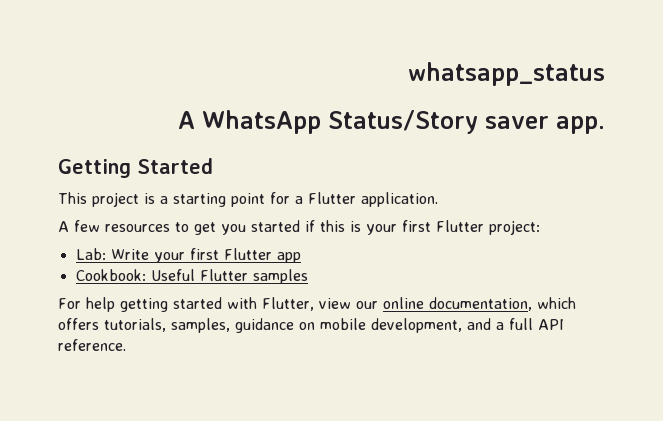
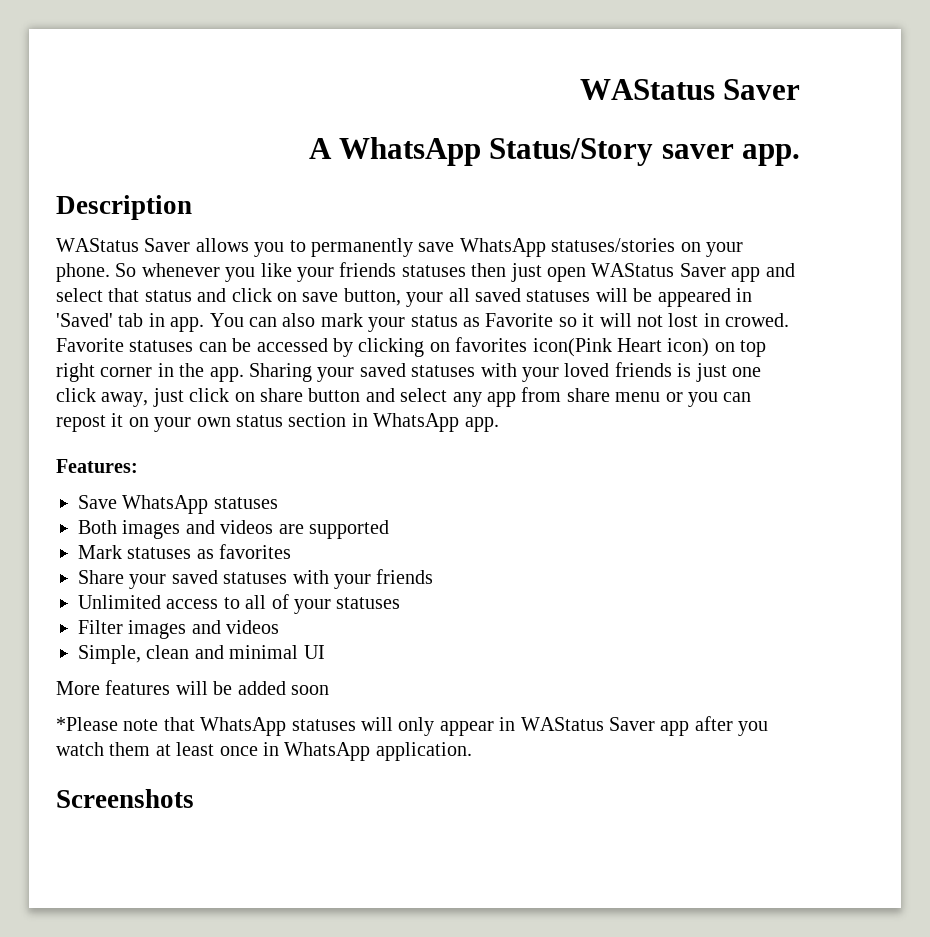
[408,62,605,86] whatsapp_status -> [579,79,800,100] WAStatus Saver
[58,158,213,178] [58,192,438,207] [58,220,540,235] [75,248,301,263] [75,269,308,284] [58,297,576,312] [58,318,564,333] [58,339,126,351] Getting Started // This project is a starting point for a Flutter application. // A few resources to get you started if this is your first Flutter project: // Lab: Write your first Flutter app // Cookbook: Useful Flutter samples // For help getting started with Flutter, view our online documentation, which offers tutorials, samples, guidance on mobile development, and a full API reference. -> [56,195,192,220] [56,238,743,257] [56,262,795,282] [56,288,752,307] [56,313,790,332] [56,337,767,357] [56,362,761,382] [56,387,752,407] [56,413,499,432] [56,459,138,473] [78,495,278,514] [78,520,389,539] [78,544,292,559] [78,569,434,589] [78,594,401,614] [78,620,280,639] [78,645,325,664] [56,680,329,695] [56,716,769,736] [56,742,472,761] [56,789,194,808] Description // WAStatus Saver allows you to permanently save WhatsApp statuses/stories on your phone. So whenever you like your friends statuses then just open WAStatus Saver app and select that status and click on save button, your all saved statuses will be appeared in 'Saved' tab in app. You can also mark your status as Favorite so it will not lost in crowed. Favorite statuses can be accessed by clicking on favorites icon(Pink Heart icon) on top right corner in the app. Sharing your saved statuses with your loved friends is just one click away, just click on share button and select any app from share menu or you can repost it on your own status section in WhatsApp app. // Features: // Save WhatsApp statuses // Both images and videos are supported // Mark statuses as favorites // Share your saved statuses with your friends // Unlimited access to all of your statuses // Filter images and videos // Simple, clean and minimal UI // More features will be added soon // *Please note that WhatsApp statuses will only appear in WAStatus Saver app after you watch them at least once in WhatsApp application. // Screenshots

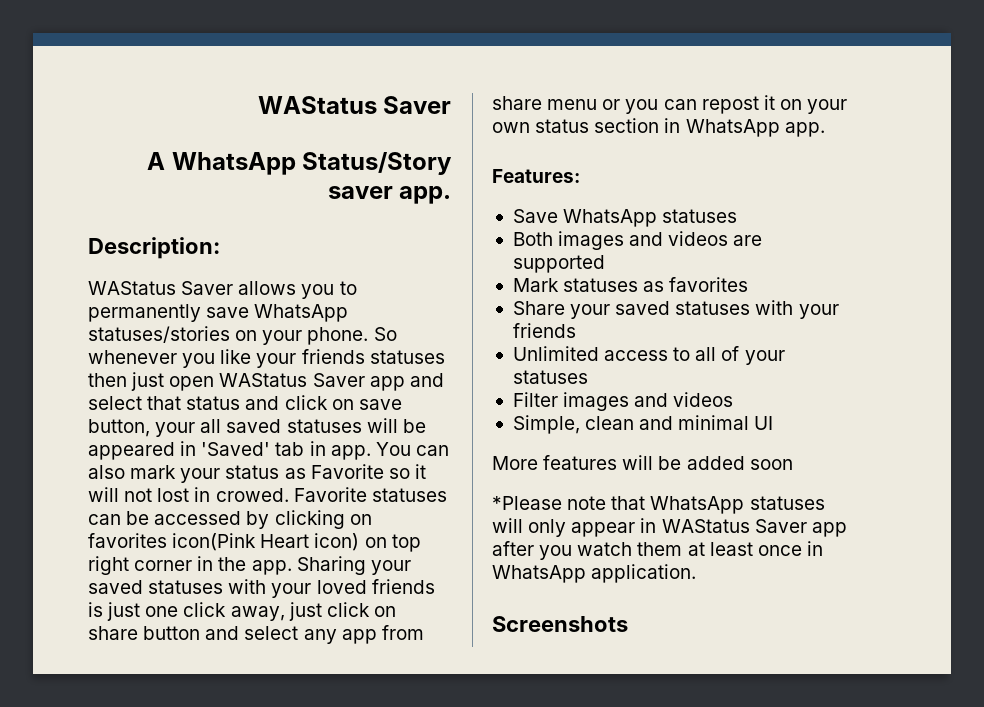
[56,195,192,220] Description -> [88,237,220,259] Description:

